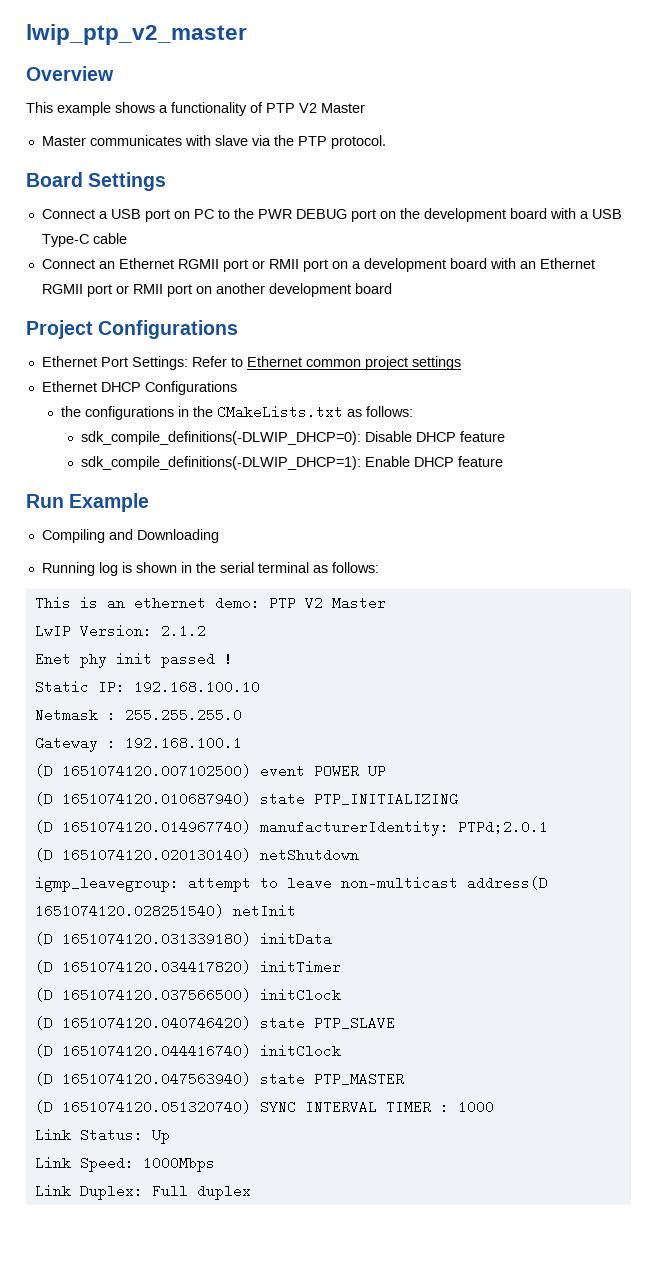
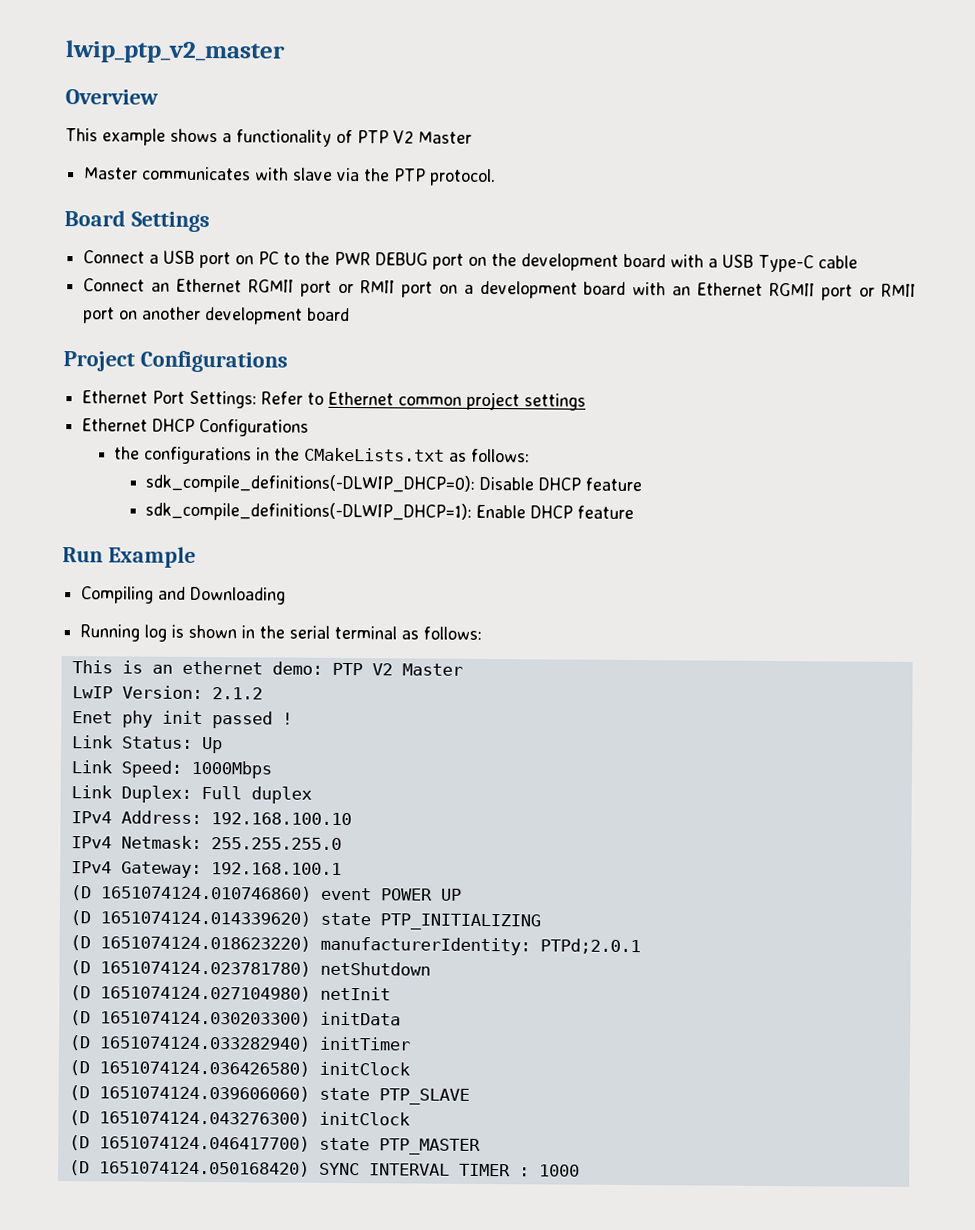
[34,680,260,694] [34,708,242,722] [34,736,242,752] [34,764,386,778] [34,792,458,806] [34,820,548,836] [34,848,359,862] [34,876,548,892] [34,904,296,918] [34,932,332,946] [34,960,341,974] [34,988,341,1002] [34,1016,395,1030] [34,1044,341,1058] [34,1072,404,1086] [34,1100,494,1114] // Static IP: 192.168.100.10 // Netmask : 255.255.255.0 // Gateway : 192.168.100.1 // (D 1651074120.007102500) event POWER UP // (D 1651074120.010687940) state PTP_INITIALIZING // (D 1651074120.014967740) manufacturerIdentity: PTPd;2.0.1 // (D 1651074120.020130140) netShutdown // igmp_leavegroup: attempt to leave non-multicast address(D 1651074120.028251540) netInit // (D 1651074120.031339180) initData // (D 1651074120.034417820) initTimer // (D 1651074120.037566500) initClock // (D 1651074120.040746420) state PTP_SLAVE // (D 1651074120.044416740) initClock // (D 1651074120.047563940) state PTP_MASTER // (D 1651074120.051320740) SYNC INTERVAL TIMER : 1000 -> (293, 718) none
(251, 1192) none -> [70,810,352,826] [70,835,342,850] [70,861,342,879] [69,885,462,902] [69,910,541,931] [69,935,641,956] [69,960,431,977] [69,985,391,1002] [69,1010,401,1027] [68,1035,411,1052] [68,1060,410,1077] [68,1085,470,1105] [68,1110,410,1127] [68,1135,481,1155] [68,1160,580,1177] // IPv4 Address: 192.168.100.10 // IPv4 Netmask: 255.255.255.0 // IPv4 Gateway: 192.168.100.1 // (D 1651074124.010746860) event POWER UP // (D 1651074124.014339620) state PTP_INITIALIZING // (D 1651074124.018623220) manufacturerIdentity: PTPd;2.0.1 // (D 1651074124.023781780) netShutdown // (D 1651074124.027104980) netInit // (D 1651074124.030203300) initData // (D 1651074124.033282940) initTimer // (D 1651074124.036426580) initClock // (D 1651074124.039606060) state PTP_SLAVE // (D 1651074124.043276300) initClock // (D 1651074124.046417700) state PTP_MASTER // (D 1651074124.050168420) SYNC INTERVAL TIMER : 1000

